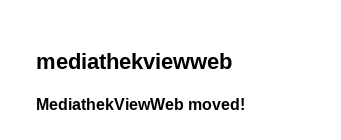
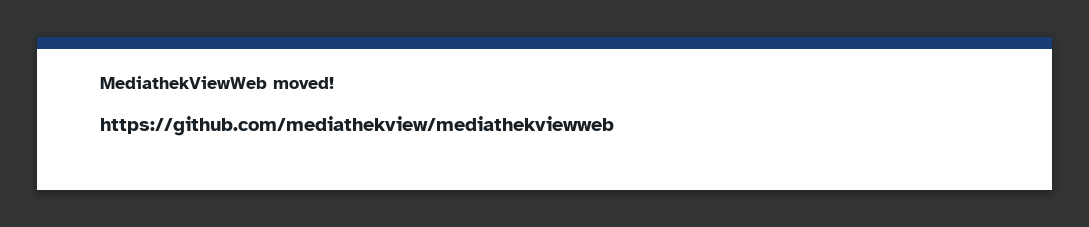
[36,53,232,69] mediathekviewweb // -> (100, 82) none
(246, 104) none -> [100,116,614,136] // https://github.com/mediathekview/mediathekviewweb

